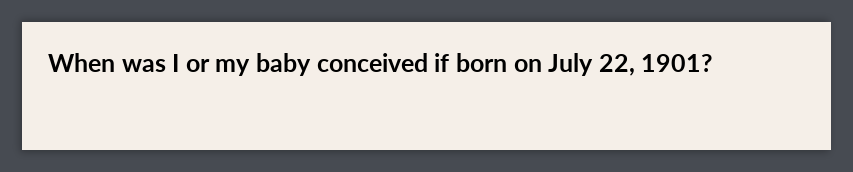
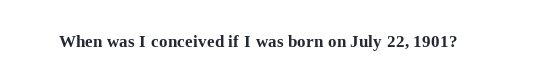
[185,53,450,76] or my baby conceived if -> [150,35,284,47] conceived if I was

